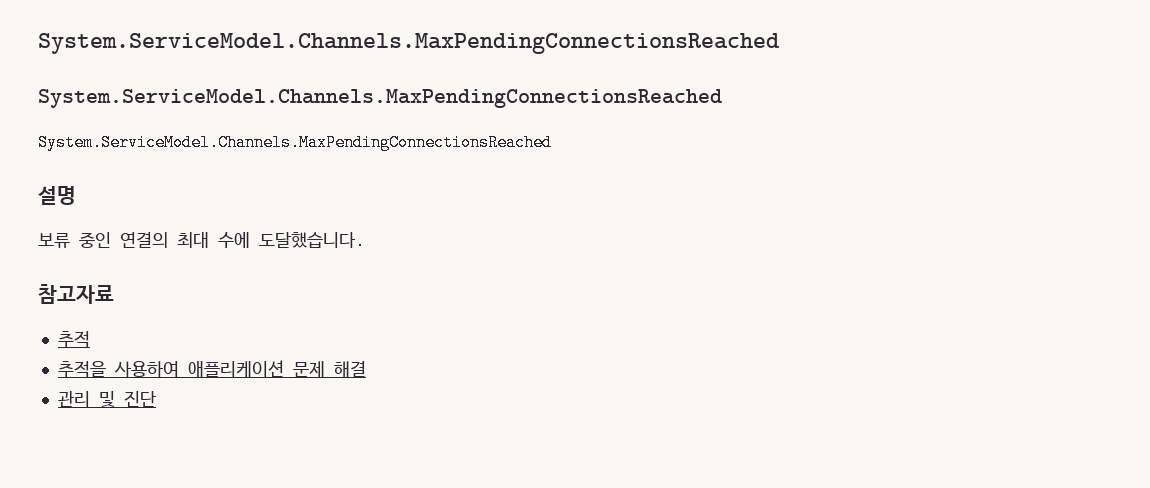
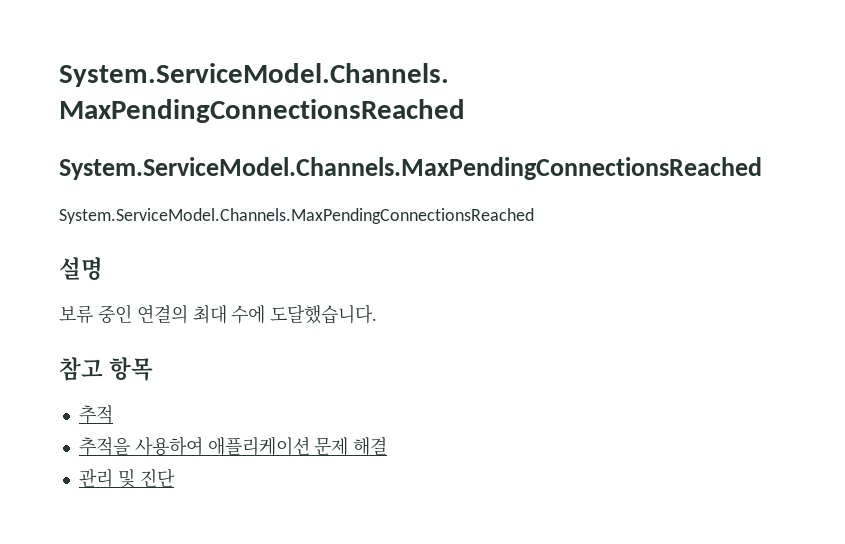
[38,284,114,304] 참고자료 -> [59,357,154,381] 참고 항목

